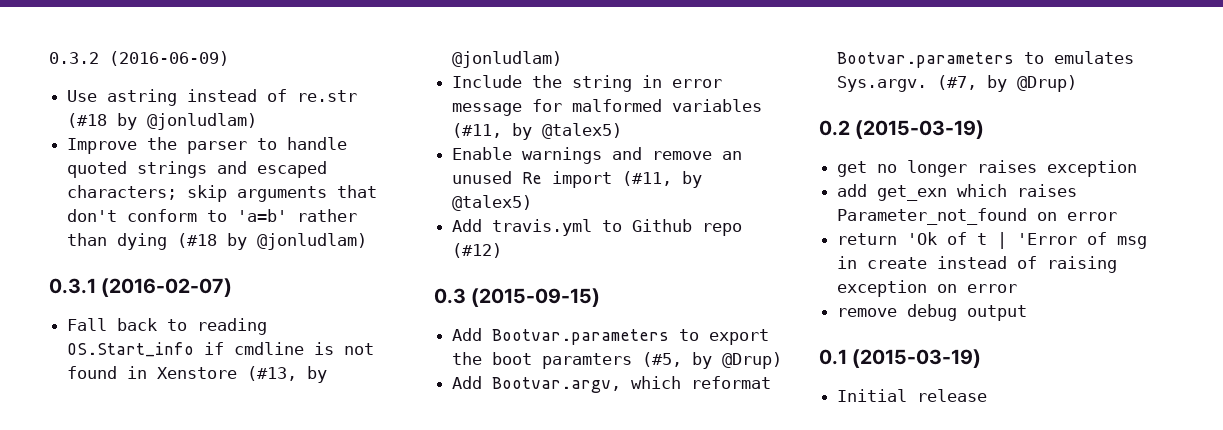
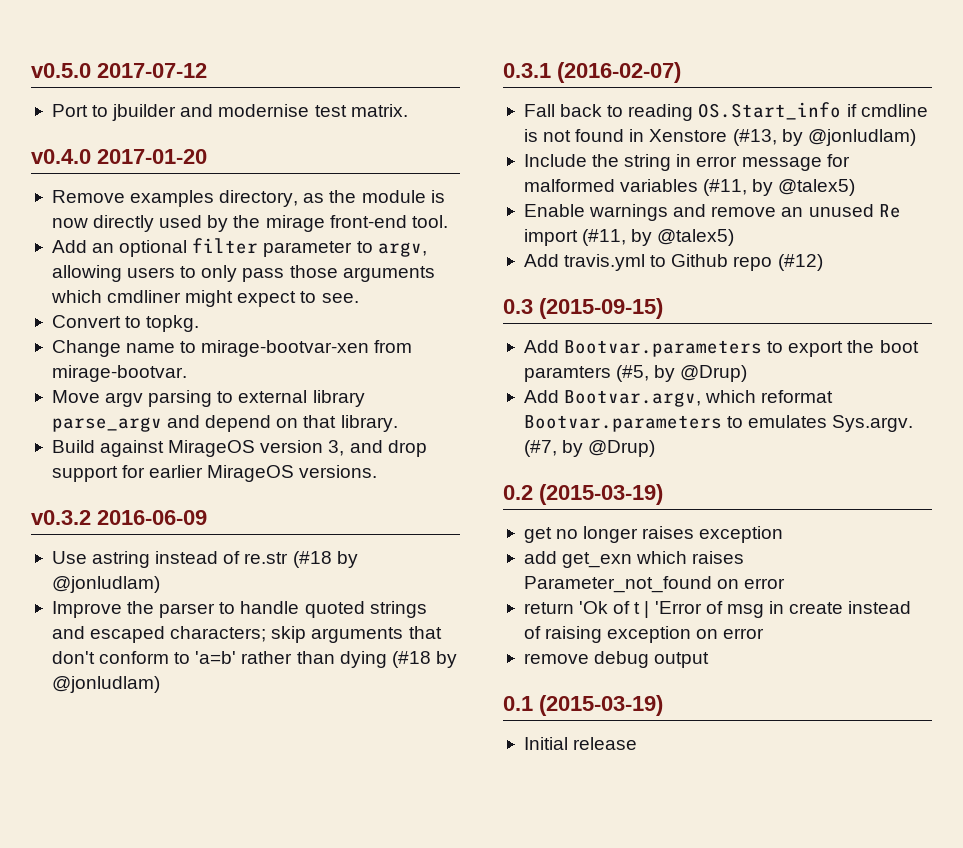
[49,51,229,66] 0.3.2 (2016-06-09) -> [31,63,207,78] [51,104,408,121] [31,149,207,164] [51,190,445,207] [51,215,448,232] [51,238,427,257] [51,265,435,282] [50,290,359,307] [51,315,200,332] [51,340,413,357] [51,365,187,382] [51,390,365,407] [51,415,398,432] [51,440,427,457] [51,465,378,482] [31,510,207,525] v0.5.0 2017-07-12 // Port to jbuilder and modernise test matrix. // v0.4.0 2017-01-20 // Remove examples directory, as the module is now directly used by the mirage front-end tool. // Add an optional filter parameter to argv, allowing users to only pass those arguments which cmdliner might expect to see. // Convert to topkg. // Change name to mirage-bootvar-xen from mirage-bootvar. // Move argv parsing to external library parse_argv and depend on that library. // Build against MirageOS version 3, and drop support for earlier MirageOS versions. // v0.3.2 2016-06-09

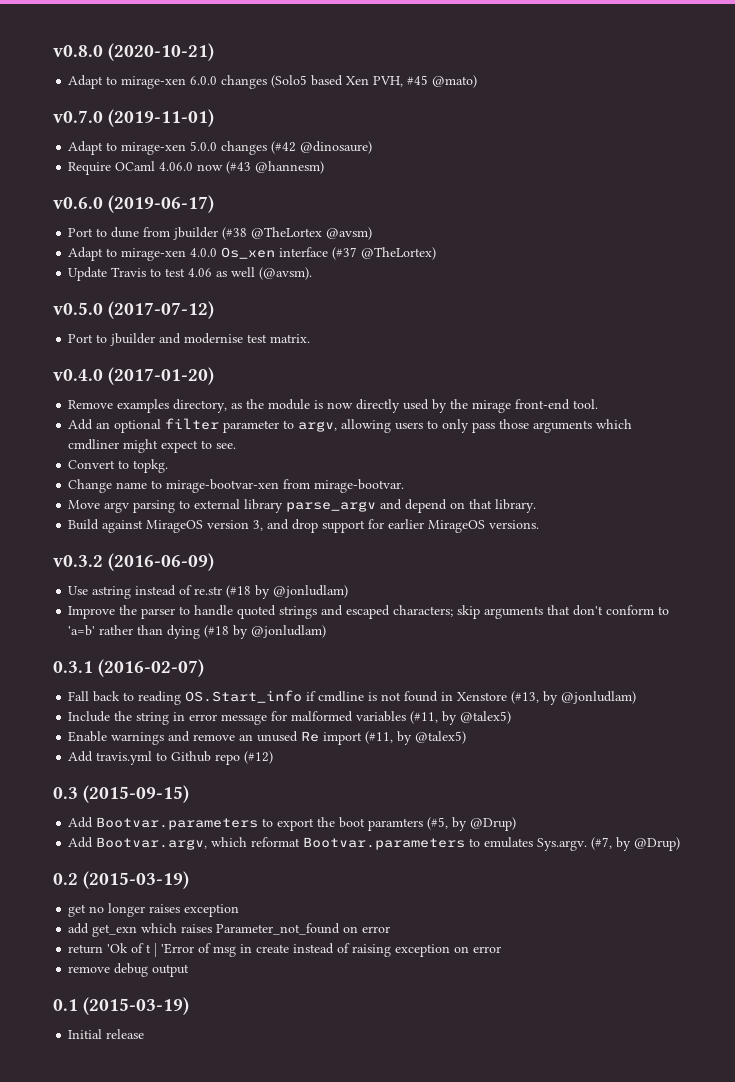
[31,63,207,78] v0.5.0 2017-07-12 -> [53,43,215,61] [68,75,478,89] [53,109,215,127] [68,141,373,155] [68,161,325,175] [53,195,215,213] [68,227,373,240] [68,247,437,261] [68,267,313,281] [53,301,215,319] v0.8.0 (2020-10-21) // Adapt to mirage-xen 6.0.0 changes (Solo5 based Xen PVH, #45 @mato) // v0.7.0 (2019-11-01) // Adapt to mirage-xen 5.0.0 changes (#42 @dinosaure) // Require OCaml 4.06.0 now (#43 @hannesm) // v0.6.0 (2019-06-17) // Port to dune from jbuilder (#38 @TheLortex @avsm) // Adapt to mirage-xen 4.0.0 Os_xen interface (#37 @TheLortex) // Update Travis to test 4.06 as well (@avsm). // v0.5.0 (2017-07-12)
[97,149,207,164] 2017-01-20 -> [108,367,215,385] (2017-01-20)
[97,510,207,525] 2016-06-09 -> [108,553,215,571] (2016-06-09)

